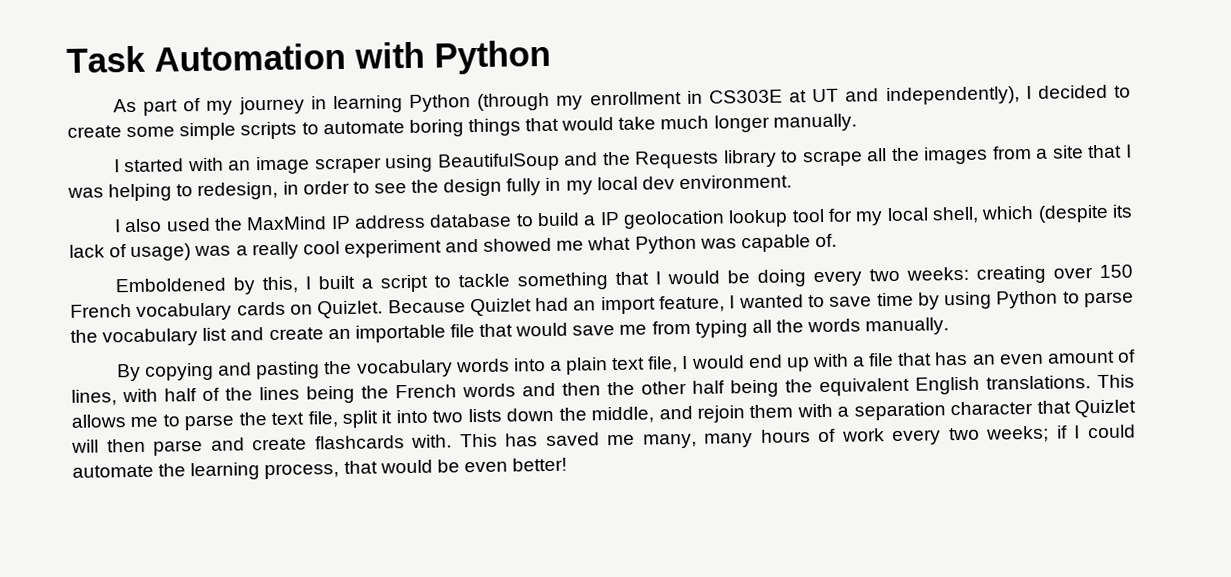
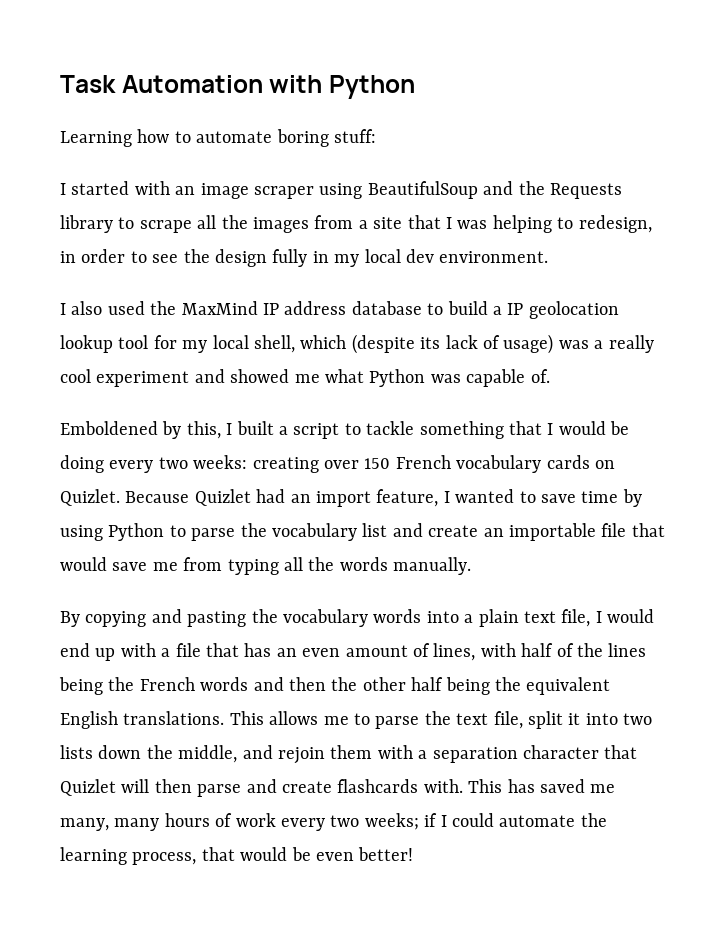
[112,84,1131,116] [67,113,857,141] As part of my journey in learning Python (through my enrollment in CS303E at UT and independently), I decided to create some simple scripts to automate boring things that would take much longer manually. -> [60,129,376,147] Learning how to automate boring stuff:

